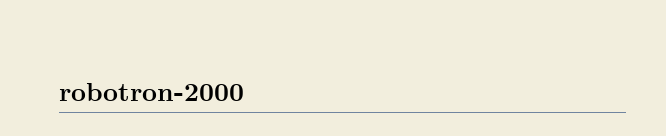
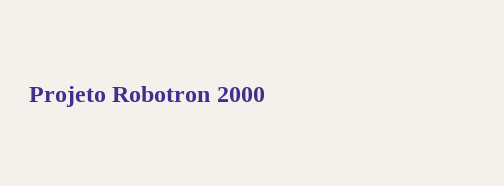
[59,83,244,101] robotron-2000 -> [29,86,265,107] Projeto Robotron 2000

